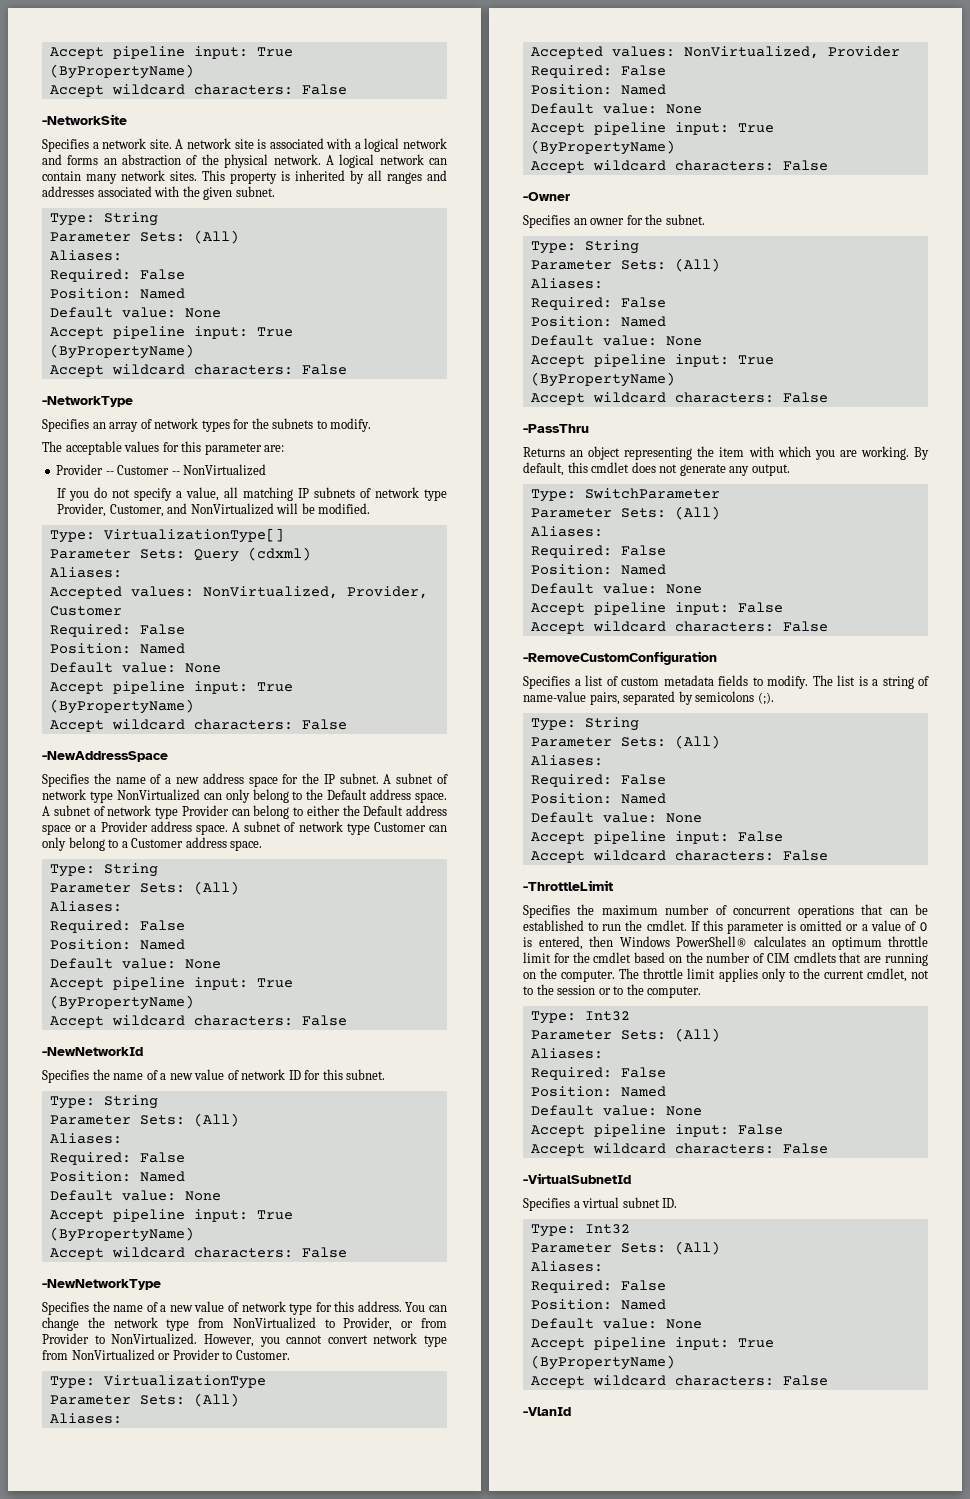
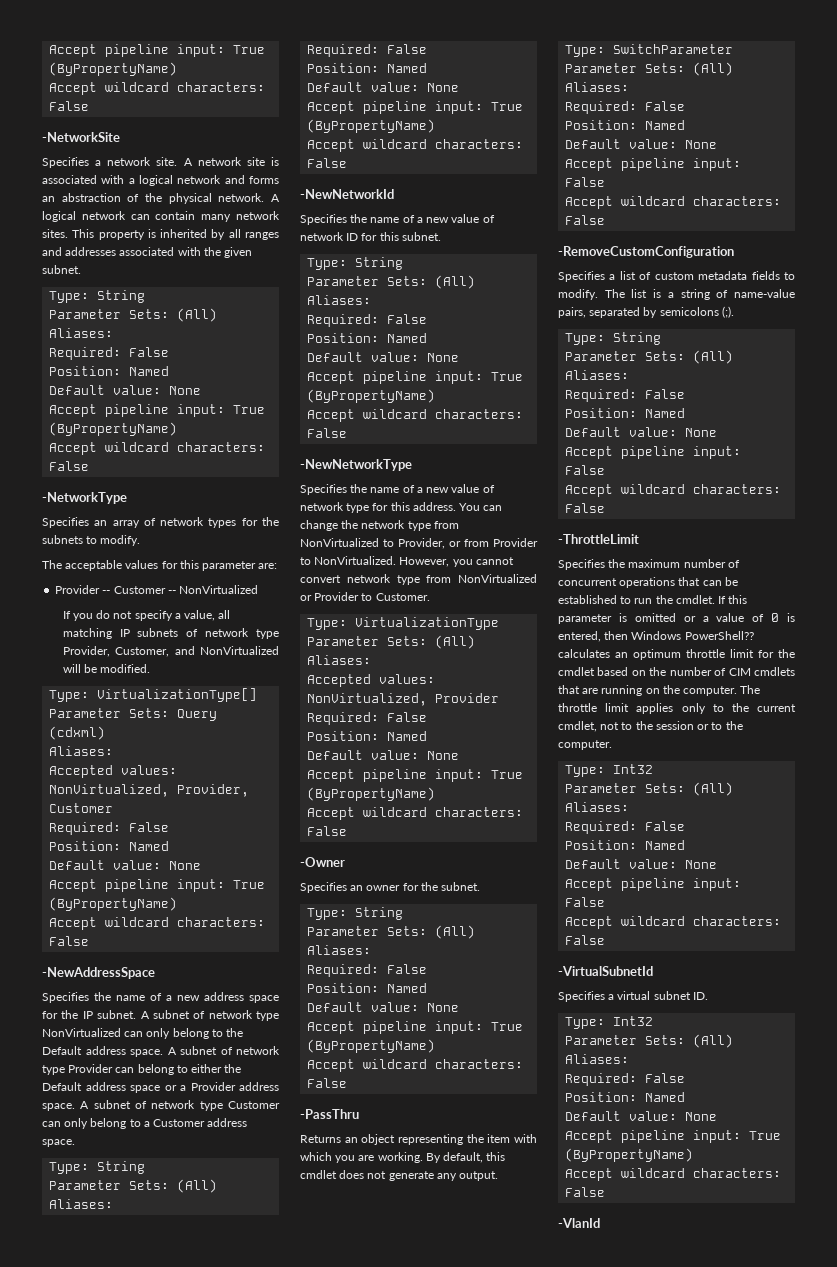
[676,936,747,947] PowerShell® -> [684,631,754,640] PowerShell??

